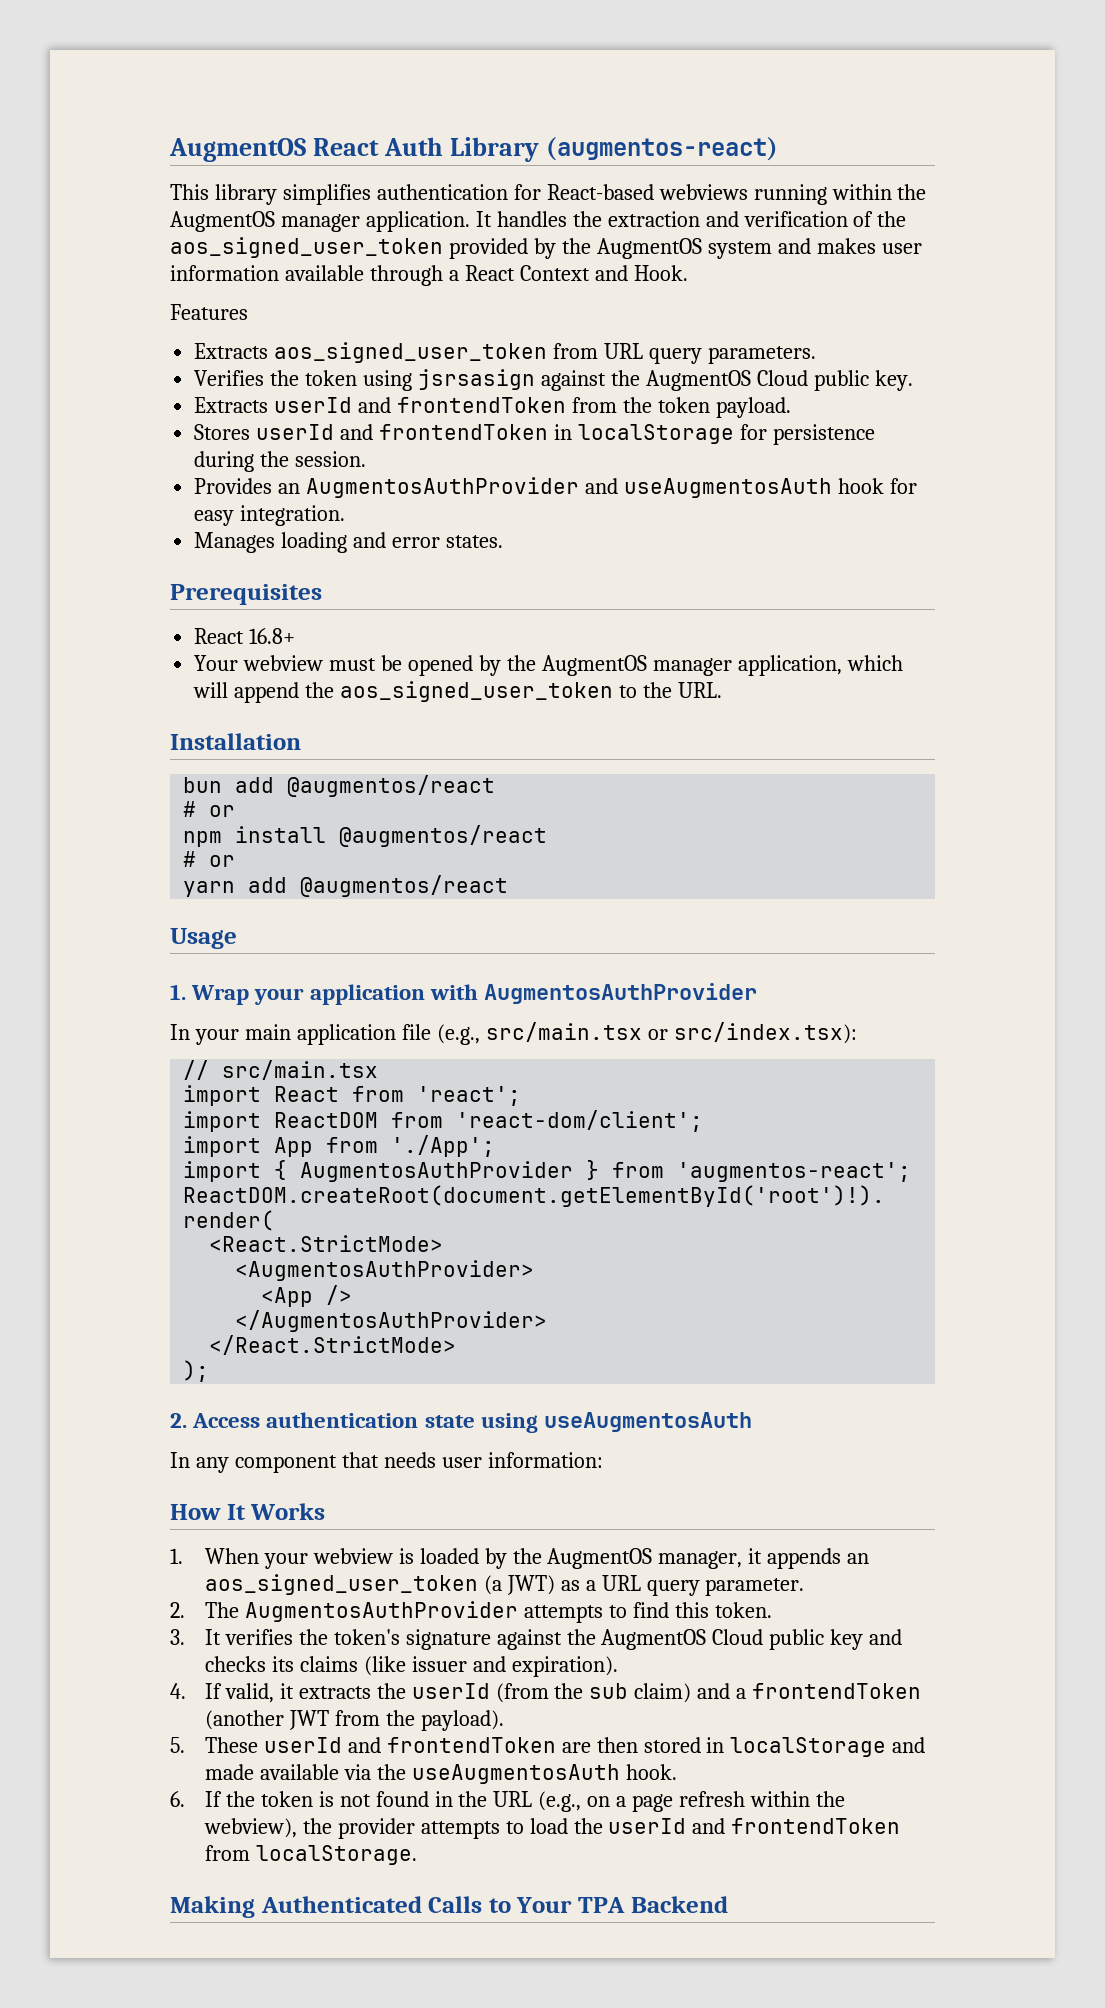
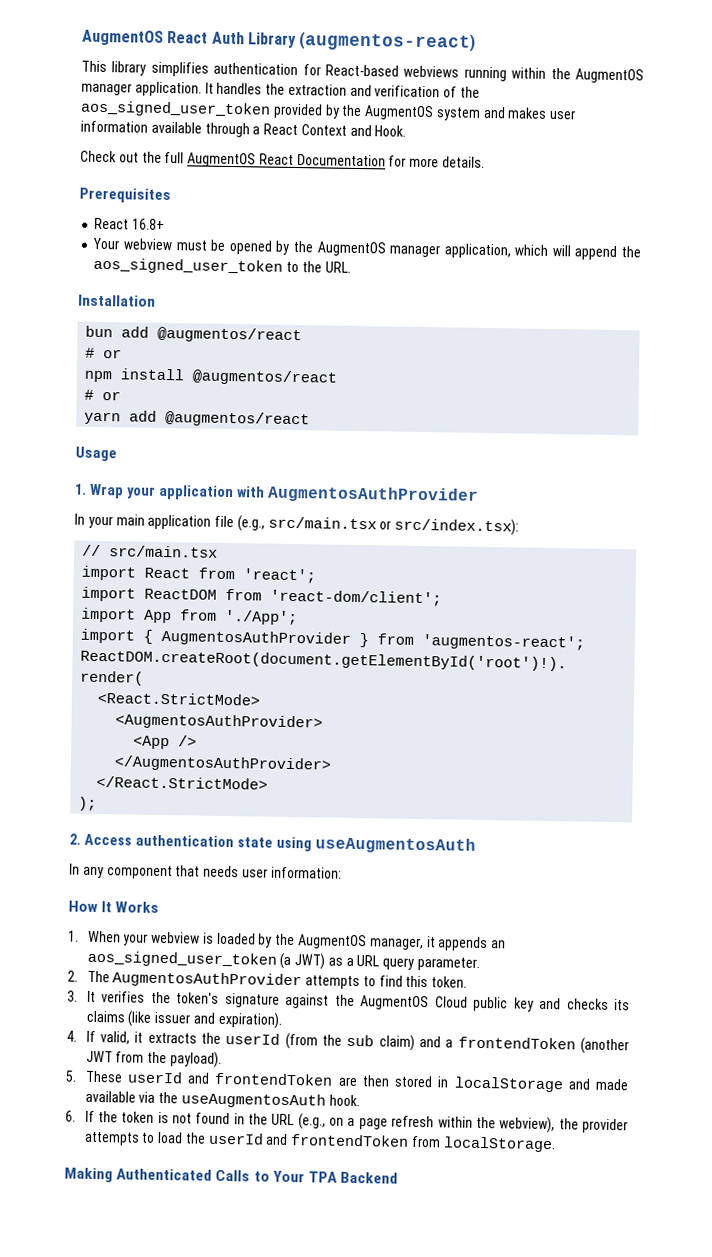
[170,304,248,320] [194,342,816,364] [194,369,913,391] [194,397,791,418] [194,424,875,445] [194,451,367,472] [194,477,917,498] [194,505,346,526] [194,532,503,553] Features // Extracts aos_signed_user_token from URL query parameters. // Verifies the token using jsrsasign against the AugmentOS Cloud public key. // Extracts userId and frontendToken from the token payload. // Stores userId and frontendToken in localStorage for persistence during the session. // Provides an AugmentosAuthProvider and useAugmentosAuth hook for easy integration. // Manages loading and error states. -> [80,150,486,168] Check out the full AugmentOS React Documentation for more details.

